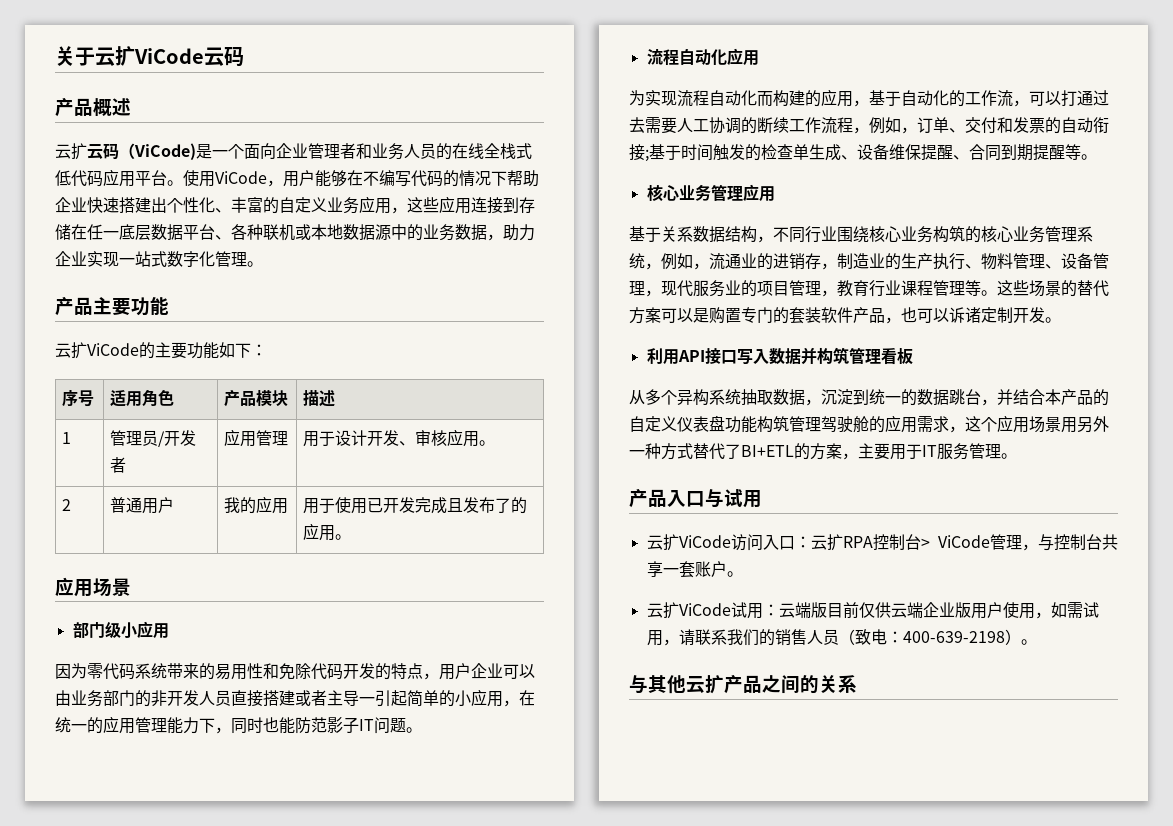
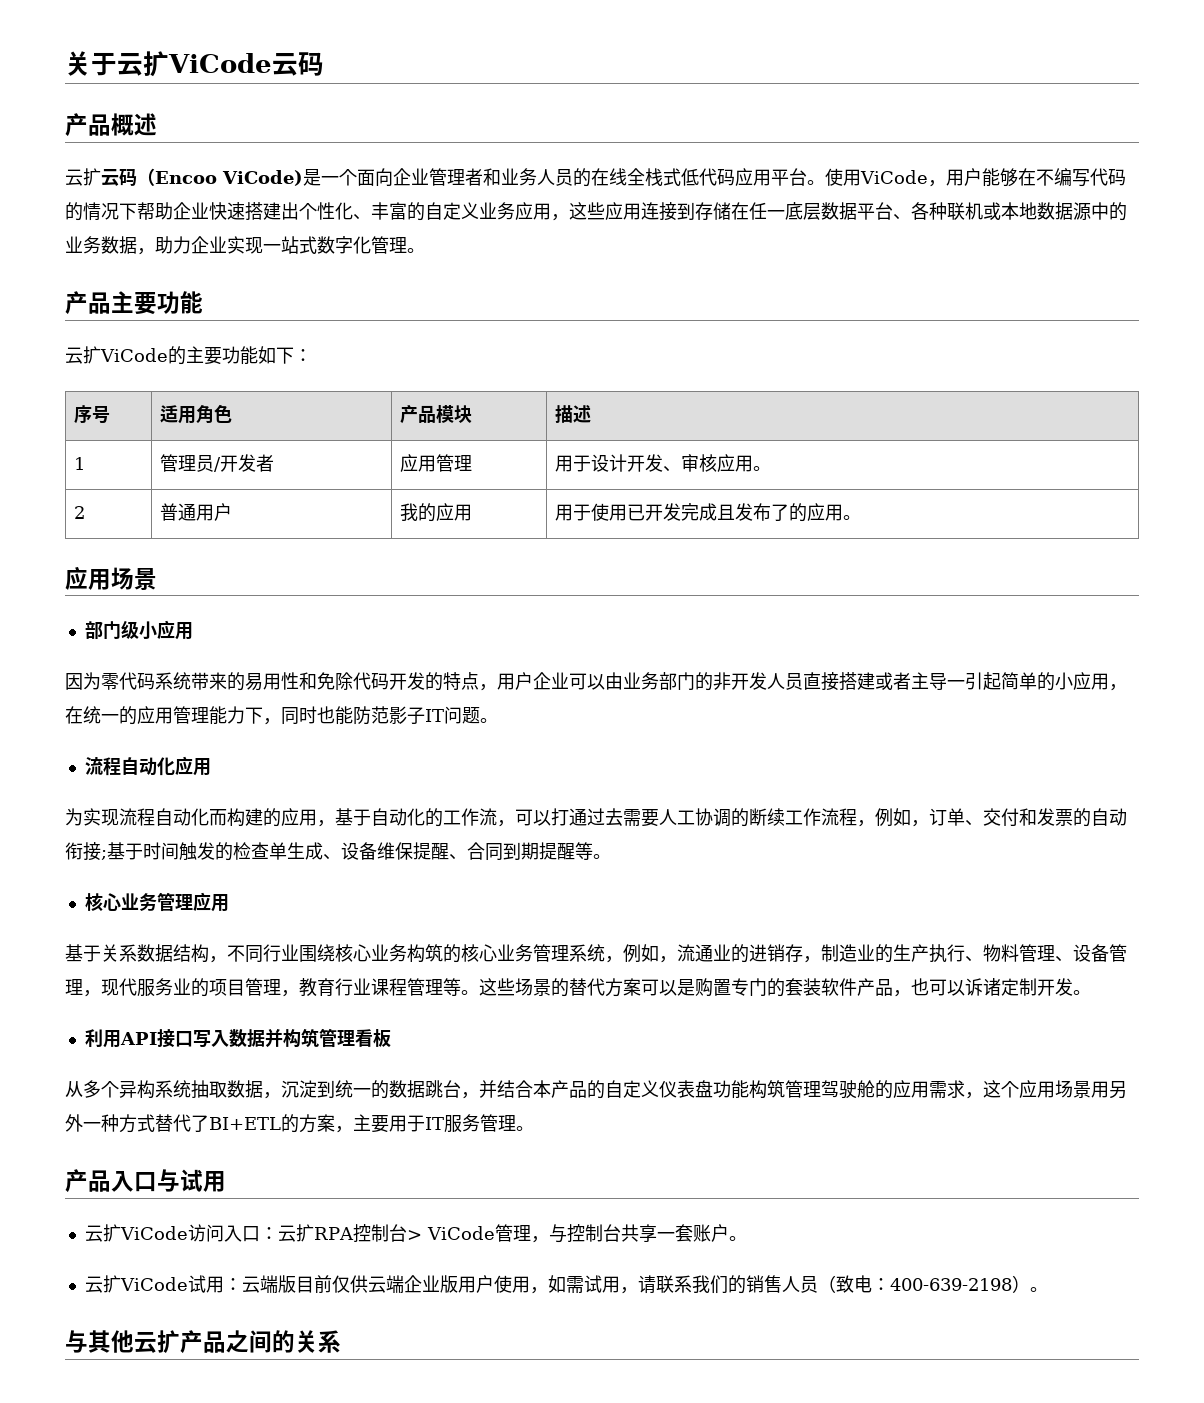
(135, 151) none -> [155,171,217,184] Encoo

